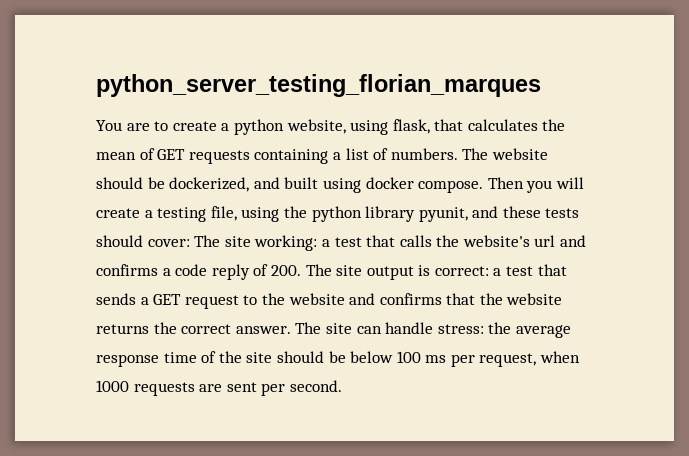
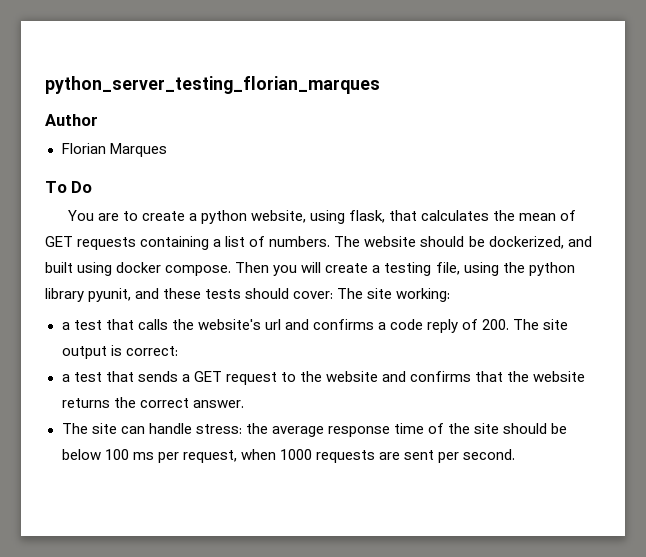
(541, 85) none -> [45,114,98,126] [61,143,167,157] [45,181,93,193] // Author // Florian Marques // To Do
(318, 243) none -> (451, 295) //
(489, 271) none -> (178, 351) //
(291, 330) none -> (244, 404) //

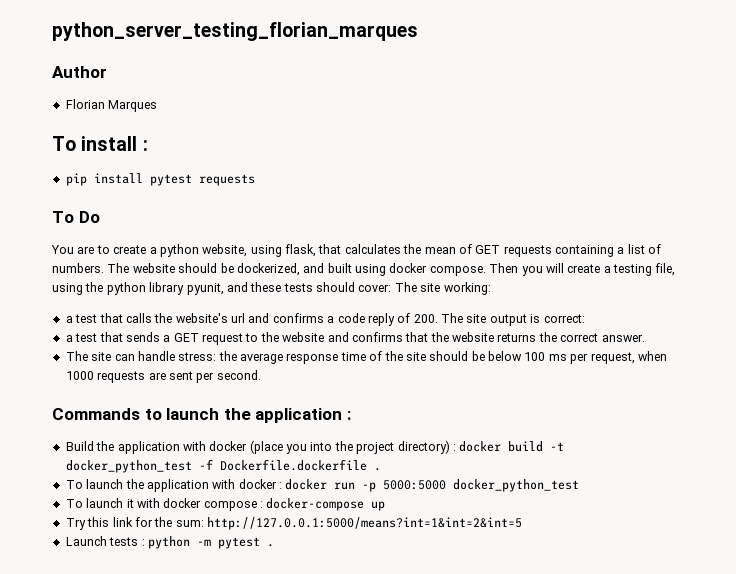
(167, 150) none -> [52,136,148,151] [65,173,255,186] // To install : // pip install pytest requests
(516, 454) none -> [52,408,351,423] [65,440,565,454] [65,459,381,473] [65,479,580,492] [65,498,386,511] [65,517,522,530] [65,536,274,549] // Commands to launch the application : // Build the application with docker (place you into the project directory) : docker build -t docker_python_test -f Dockerfile.dockerfile . // To launch the application with docker : docker run -p 5000:5000 docker_python_test // To launch it with docker compose : docker-compose up // Try this link for the sum: http://127.0.0.1:5000/means?int=1&int=2&int=5 // Launch tests : python -m pytest .

